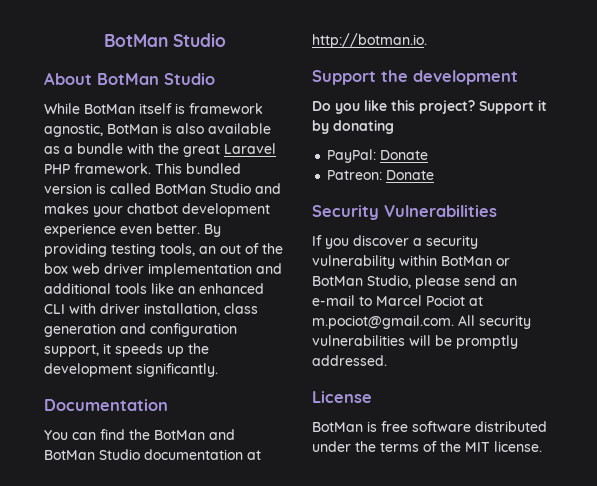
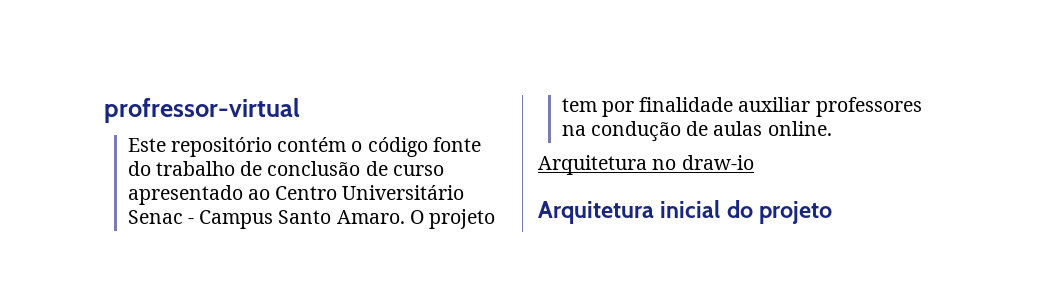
[103,33,226,47] [44,72,215,85] [44,103,263,114] [44,123,271,137] [44,143,276,157] [44,163,241,174] [44,183,281,194] [44,203,270,217] [44,223,221,237] [44,243,283,257] [44,263,282,277] [44,283,264,294] [44,303,258,316] [44,323,237,337] [44,343,209,357] [44,363,218,377] [44,399,168,411] [44,429,235,440] [44,449,261,460] [312,33,427,48] [312,70,518,85] [312,100,547,114] [312,120,394,134] [327,149,429,163] [327,170,435,180] [312,205,497,220] [312,235,478,249] [312,255,510,269] [312,275,517,289] [312,295,483,306] [312,315,531,329] [312,335,518,349] [312,355,387,366] [312,391,372,403] [312,421,547,432] [312,441,542,452] BotMan Studio // About BotMan Studio // While BotMan itself is framework agnostic, BotMan is also available as a bundle with the great Laravel PHP framework. This bundled version is called BotMan Studio and makes your chatbot development experience even better. By providing testing tools, an out of the box web driver implementation and additional tools like an enhanced CLI with driver installation, class generation and configuration support, it speeds up the development significantly. // Documentation // You can find the BotMan and BotMan Studio documentation at http://botman.io. // Support the development // Do you like this project? Support it by donating // PayPal: Donate // Patreon: Donate // Security Vulnerabilities // If you discover a security vulnerability within BotMan or BotMan Studio, please send an e-mail to Marcel Pociot at m.pociot@gmail.com. All security vulnerabilities will be promptly addressed. // License // BotMan is free software distributed under the terms of the MIT license. -> [104,98,300,123] [127,137,481,157] [127,161,444,176] [127,185,465,205] [127,209,496,229] [561,97,922,117] [561,121,832,142] [538,155,754,175] [538,200,833,224] profressor-virtual // Este repositório contém o código fonte do trabalho de conclusão de curso apresentado ao Centro Universitário Senac - Campus Santo Amaro. O projeto tem por finalidade auxiliar professores na condução de aulas online. // Arquitetura no draw-io // Arquitetura inicial do projeto

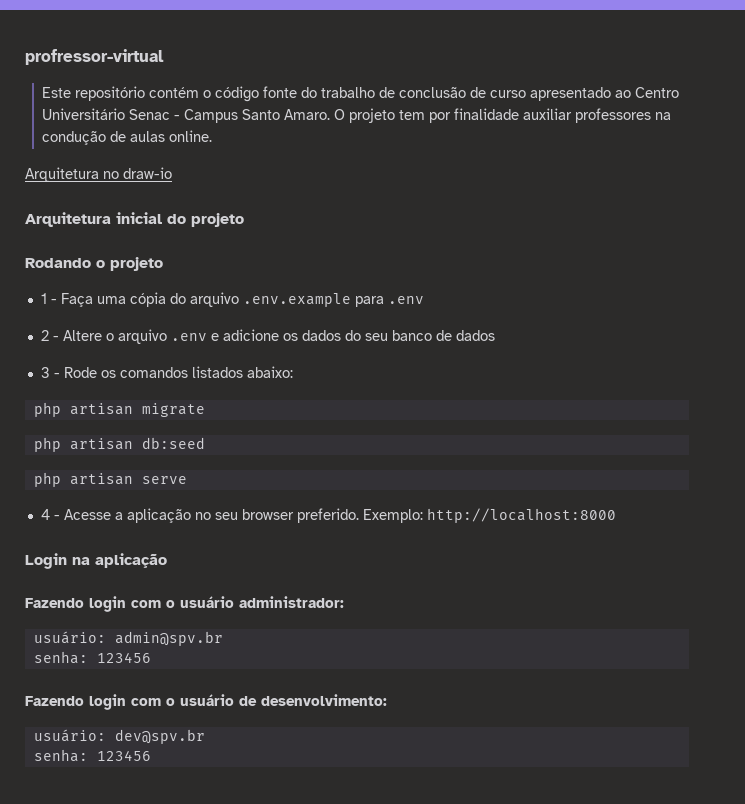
(833, 212) none -> [25,257,163,271] [40,292,424,307] [40,329,495,344] [40,366,293,378] [33,402,205,417] [33,437,205,452] [33,472,187,487] [40,508,616,523] [25,553,167,569] [25,596,344,612] [33,631,223,646] [33,651,151,664] [25,694,387,710] [33,729,205,744] [33,749,151,762] // Rodando o projeto // 1 - Faça uma cópia do arquivo .env.example para .env // 2 - Altere o arquivo .env e adicione os dados do seu banco de dados // 3 - Rode os comandos listados abaixo: // php artisan migrate // php artisan db:seed // php artisan serve // 4 - Acesse a aplicação no seu browser preferido. Exemplo: http://localhost:8000 // Login na aplicação // Fazendo login com o usuário administrador: // usuário: admin@spv.br // senha: 123456 // Fazendo login com o usuário de desenvolvimento: // usuário: dev@spv.br // senha: 123456

